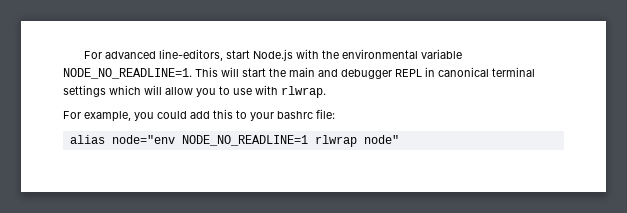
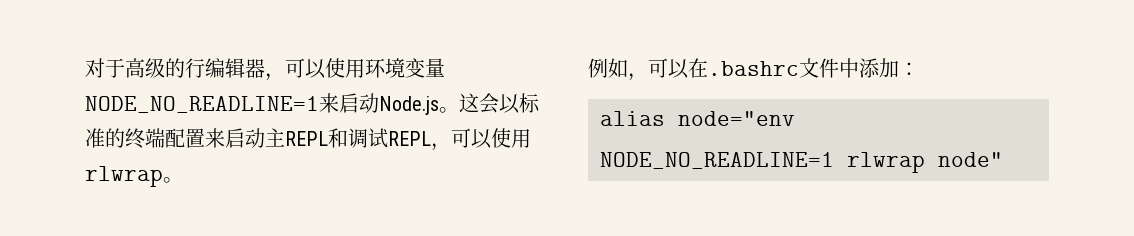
[83,49,462,61] [63,67,535,79] [63,85,326,98] [63,109,335,122] For advanced line-editors, start Node.js with the environmental variable NODE_NO_READLINE=1. This will start the main and debugger REPL in canonical terminal settings which will allow you to use with rlwrap. // For example, you could add this to your bashrc file: -> [85,58,445,81] [85,93,540,115] [85,128,531,151] [85,166,183,187] [588,58,919,81] 对于高级的行编辑器，可以使用环境变量NODE_NO_READLINE=1来启动Node.js。这会以标准的终端配置来启动主REPL和调试REPL，可以使用rlwrap。 // 例如，可以在.bashrc文件中添加：

